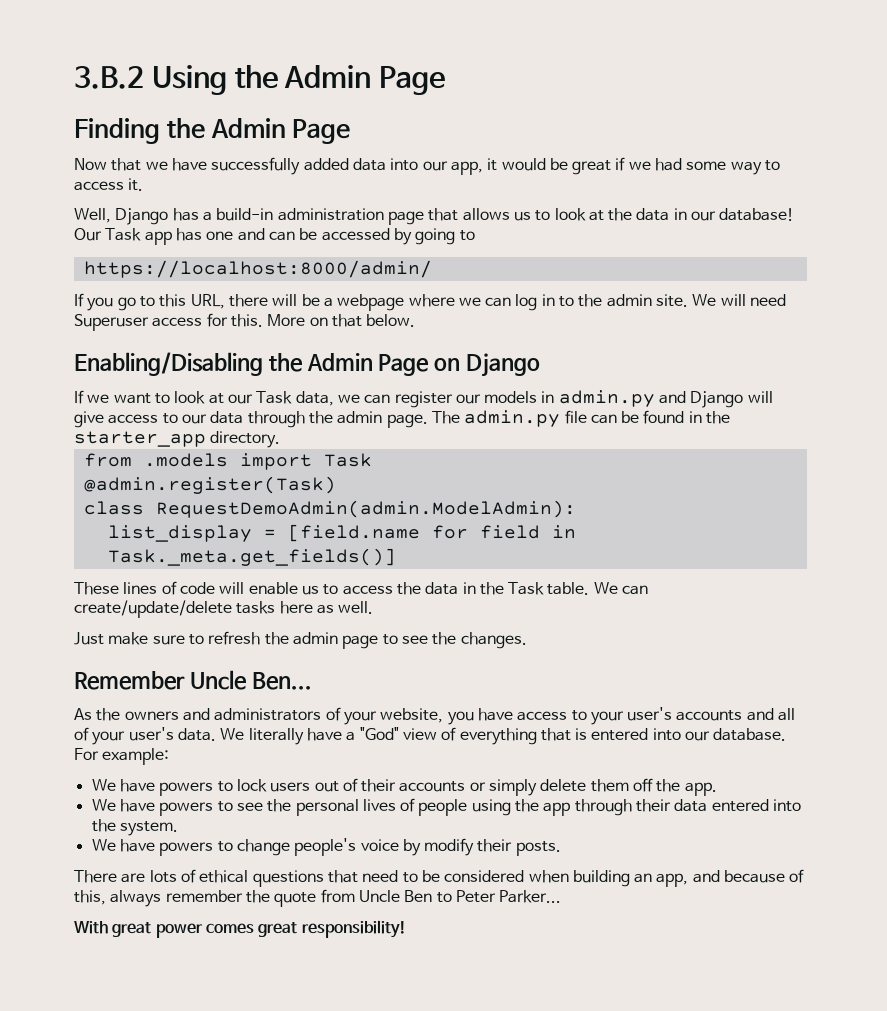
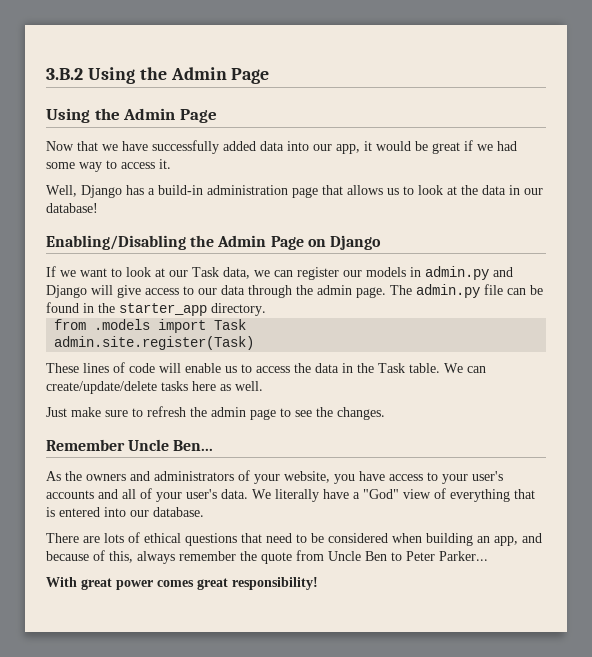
[74,118,160,144] Finding -> [46,108,90,123] Using
[74,228,475,245] [83,260,432,278] [74,293,787,311] [74,313,416,331] Our Task app has one and can be accessed by going to // https://localhost:8000/admin/ // If you go to this URL, there will be a webpage where we can log in to the admin site. We will need Superuser access for this. More on that below. -> (98, 208) none
[83,476,336,494] [83,500,576,518] [107,524,576,542] [107,548,396,566] @admin.register(Task) // class RequestDemoAdmin(admin.ModelAdmin): // list_display = [field.name for field in Task._meta.get_fields()] -> [54,336,255,350] admin.site.register(Task)
[74,748,170,765] [91,778,717,796] [91,798,802,816] [91,819,178,836] [91,838,561,856] For example: // We have powers to lock users out of their accounts or simply delete them off the app. // We have powers to see the personal lives of people using the app through their data entered into the system. // We have powers to change people's voice by modify their posts. -> (204, 512) none

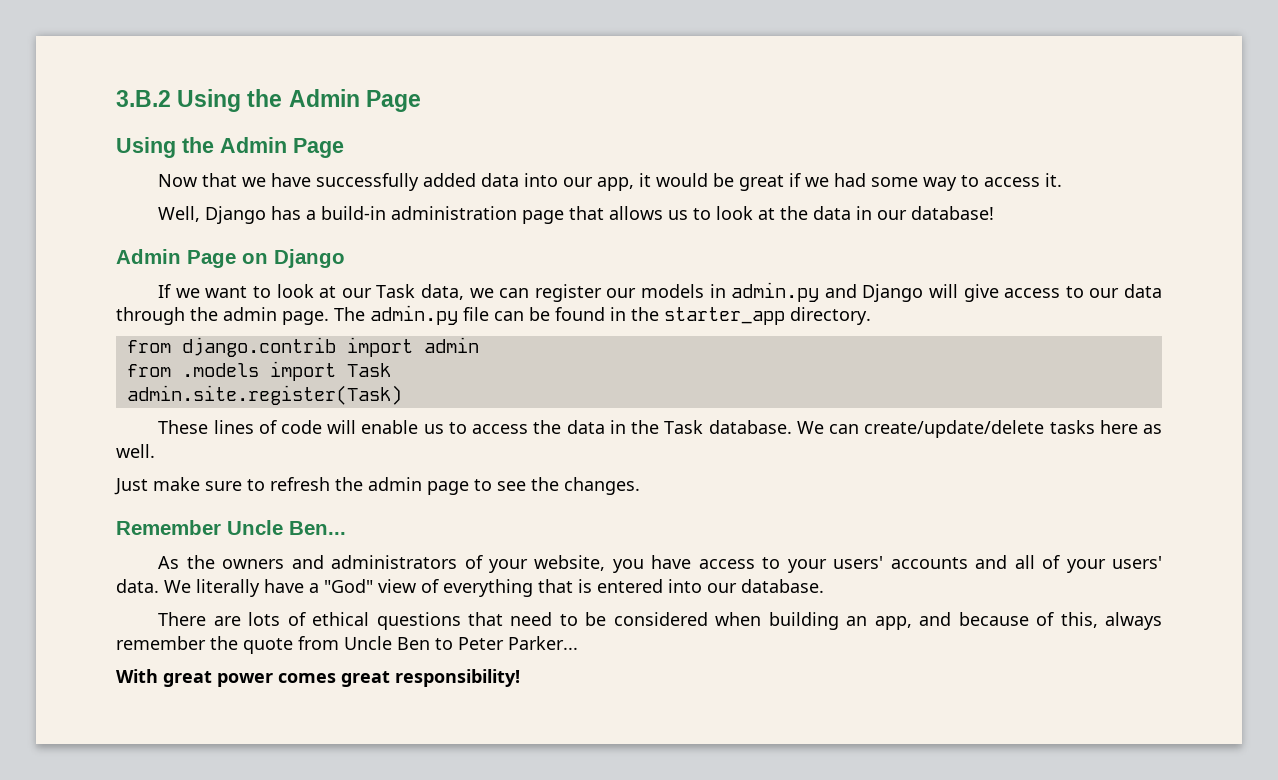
[46,235,215,250] Enabling/Disabling the -> (995, 213) none
(266, 309) none -> [126,337,479,357] // from django.contrib import admin
[409,363,440,373] table. -> [708,420,792,434] database.
[472,471,503,481] user's -> [833,556,884,569] users'
[186,489,217,499] user's -> [1112,556,1163,569] users'

